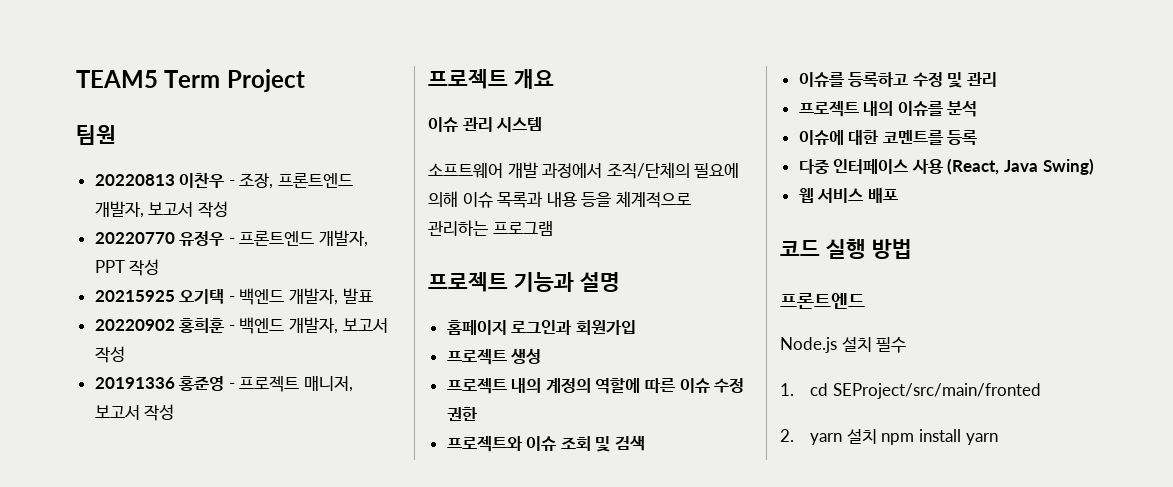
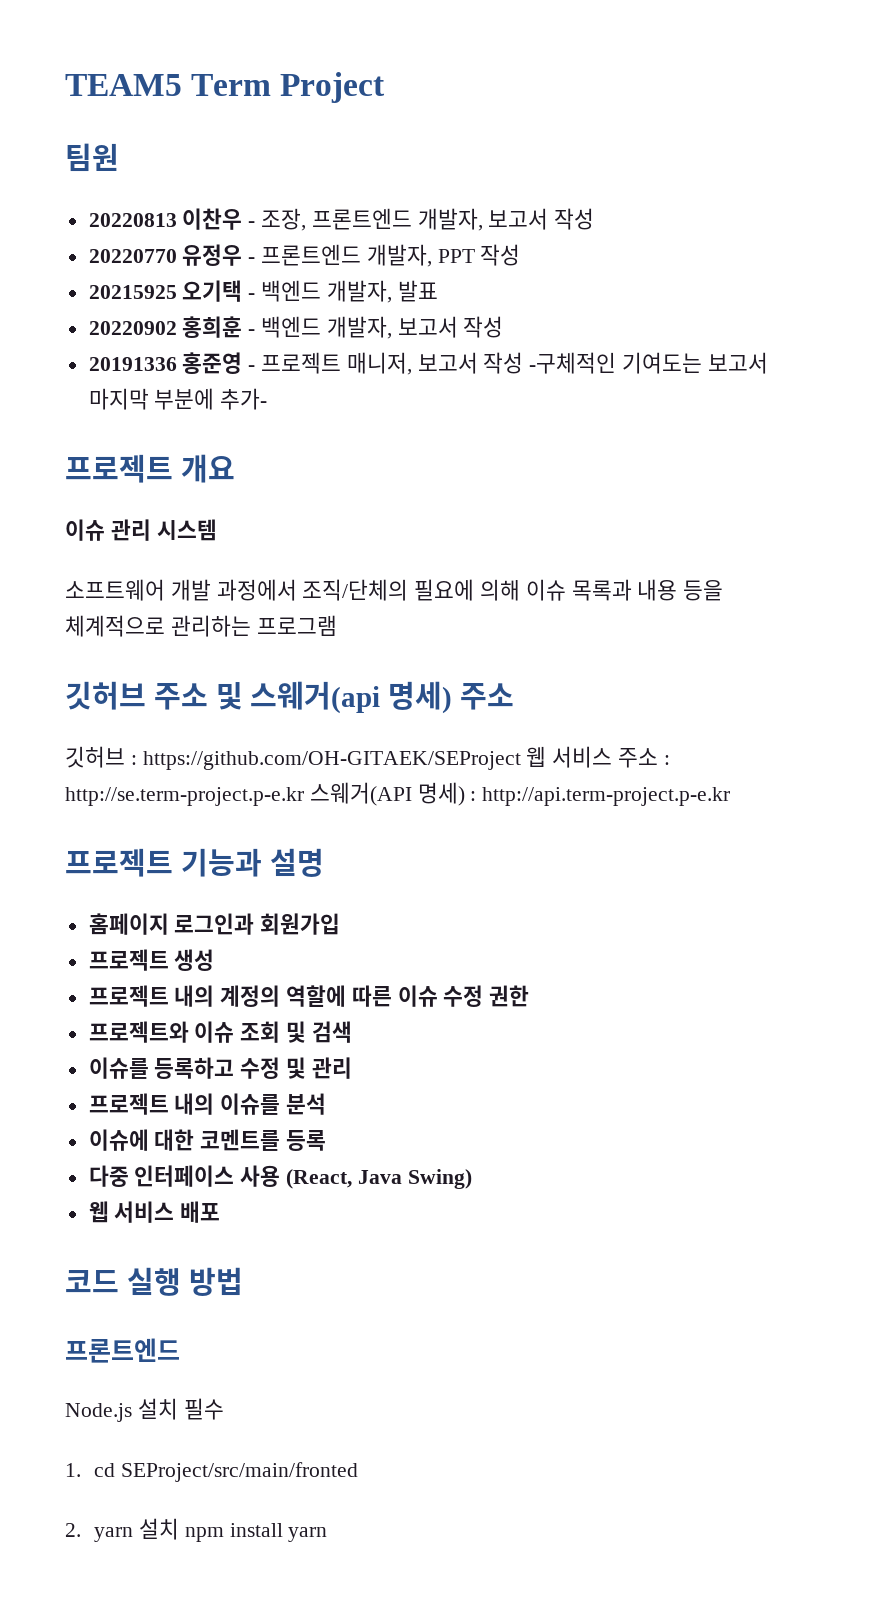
(175, 412) none -> [529,352,768,374] [88,388,268,410] -구체적인 기여도는 보고서 마지막 부분에 추가-
(553, 228) none -> [65,681,515,714] [65,746,670,770] [65,782,731,806] // 깃허브 주소 및 스웨거(api 명세) 주소 // 깃허브 : https://github.com/OH-GITAEK/SEProject 웹 서비스 주소 : http://se.term-project.p-e.kr 스웨거(API 명세) : http://api.term-project.p-e.kr

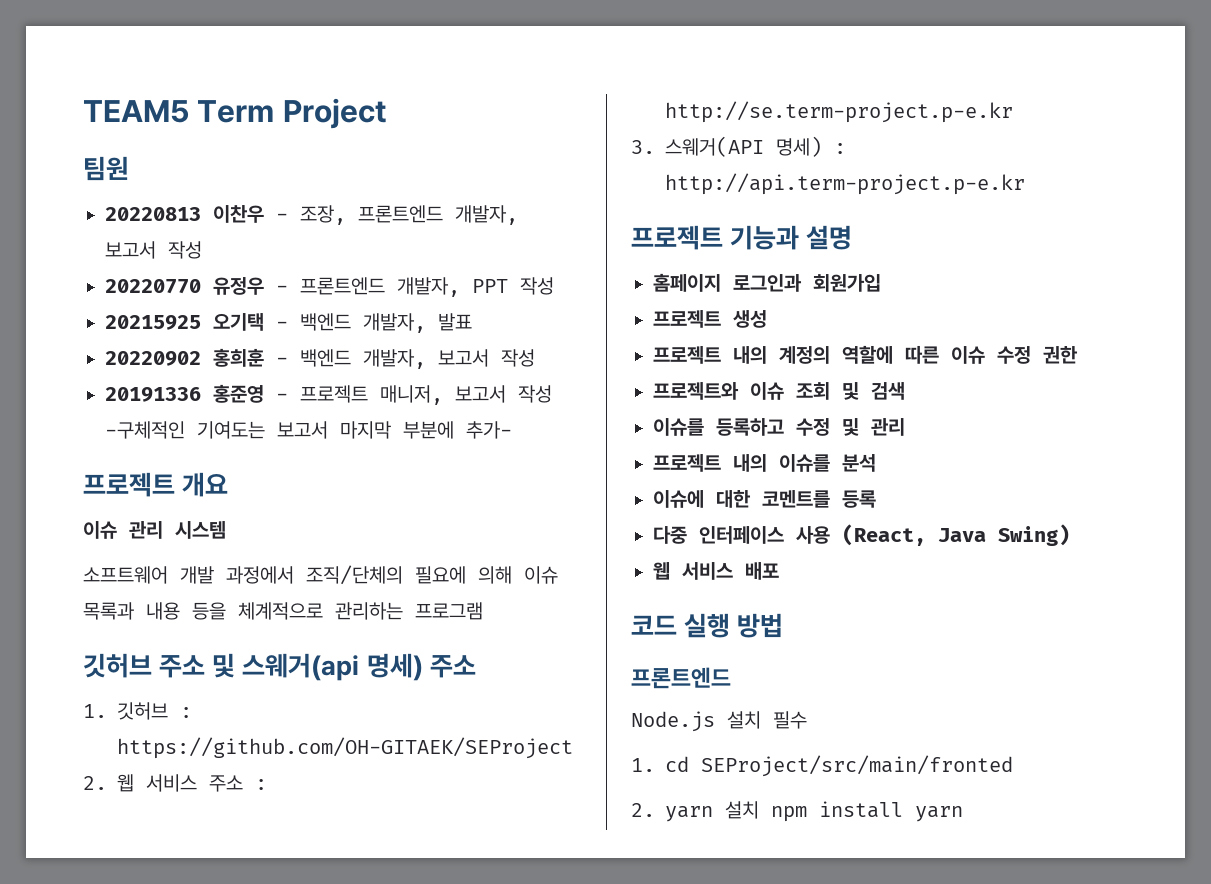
(515, 696) none -> [83,704,107,718] 1.
(521, 760) none -> [83,776,107,790] // 2.
(304, 796) none -> [631,140,655,154] // 3.

